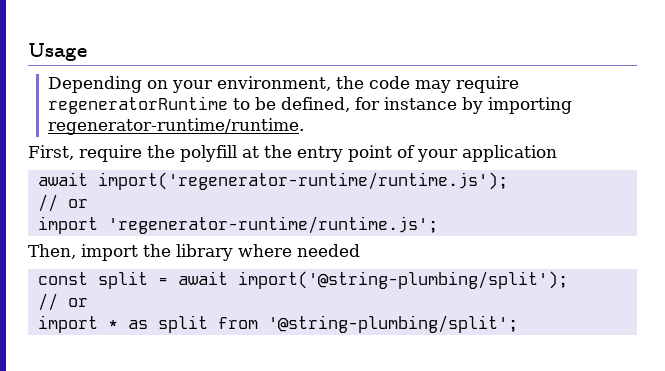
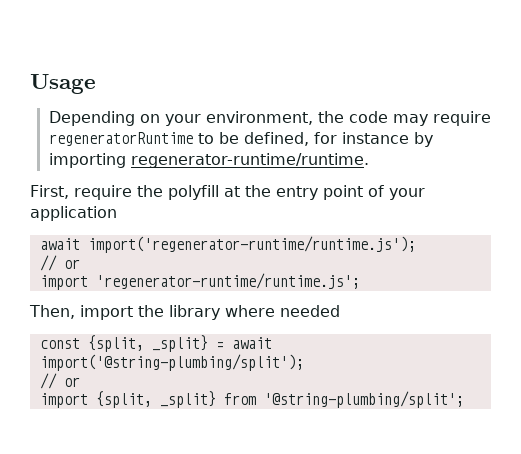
[97,271,148,289] split -> [87,335,208,352] {split, _split}
[107,315,208,333] * as split -> [95,391,216,408] {split, _split}

